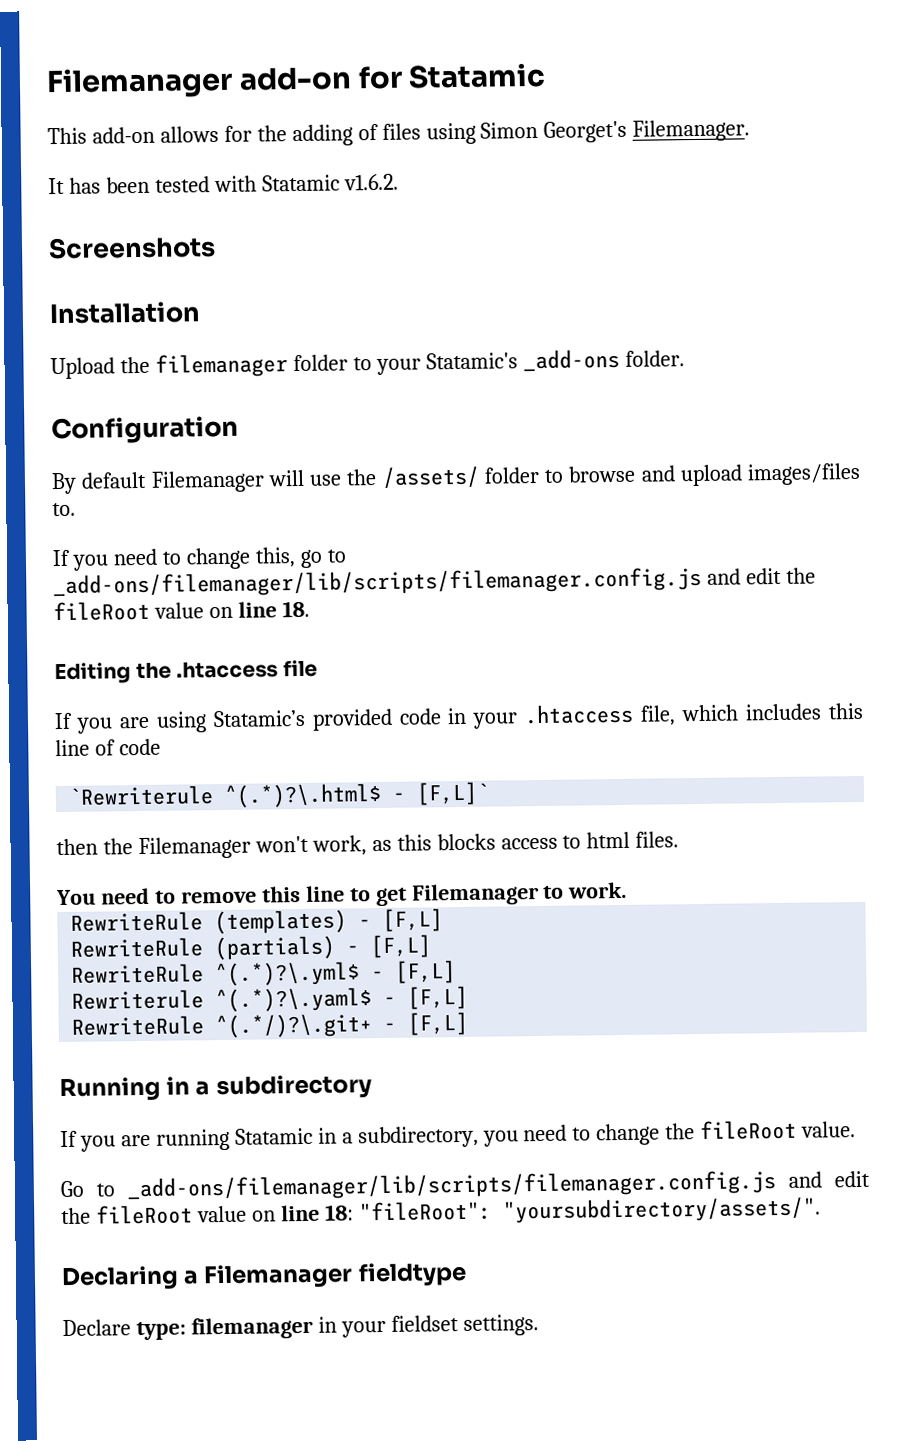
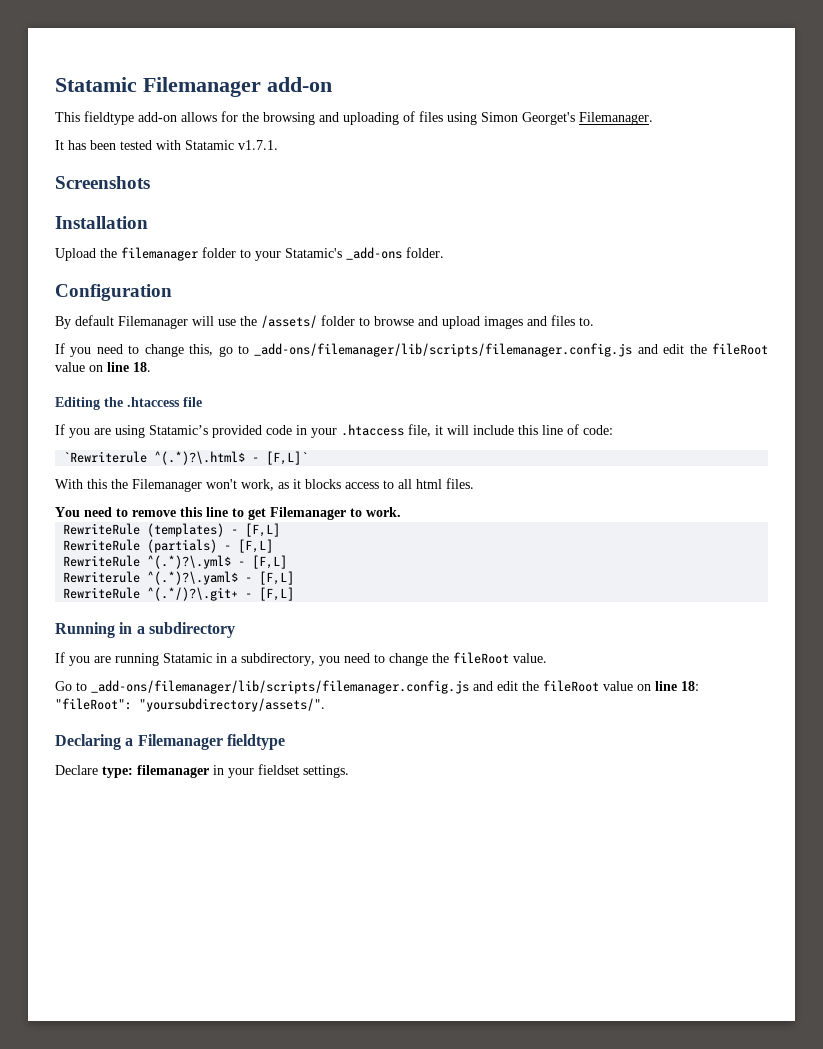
(46, 83) none -> [55,77,137,92] Statamic
[357,62,547,90] for Statamic -> (332, 84) none
(87, 136) none -> [84,111,134,125] fieldtype
[291,124,353,147] adding -> [263,112,399,125] browsing and uploading
[343,173,399,191] v1.6.2. -> [238,140,278,150] v1.7.1.
[747,462,861,486] images/files -> [484,315,575,329] images and files
[681,703,823,722] which includes -> [435,425,514,435] it will include
[118,738,161,756] code -> [583,425,613,435] code:
[56,838,98,856] then -> [55,479,107,489] With this
[396,834,432,851] this -> [293,479,301,489] it
(582, 842) none -> [398,479,412,489] all

